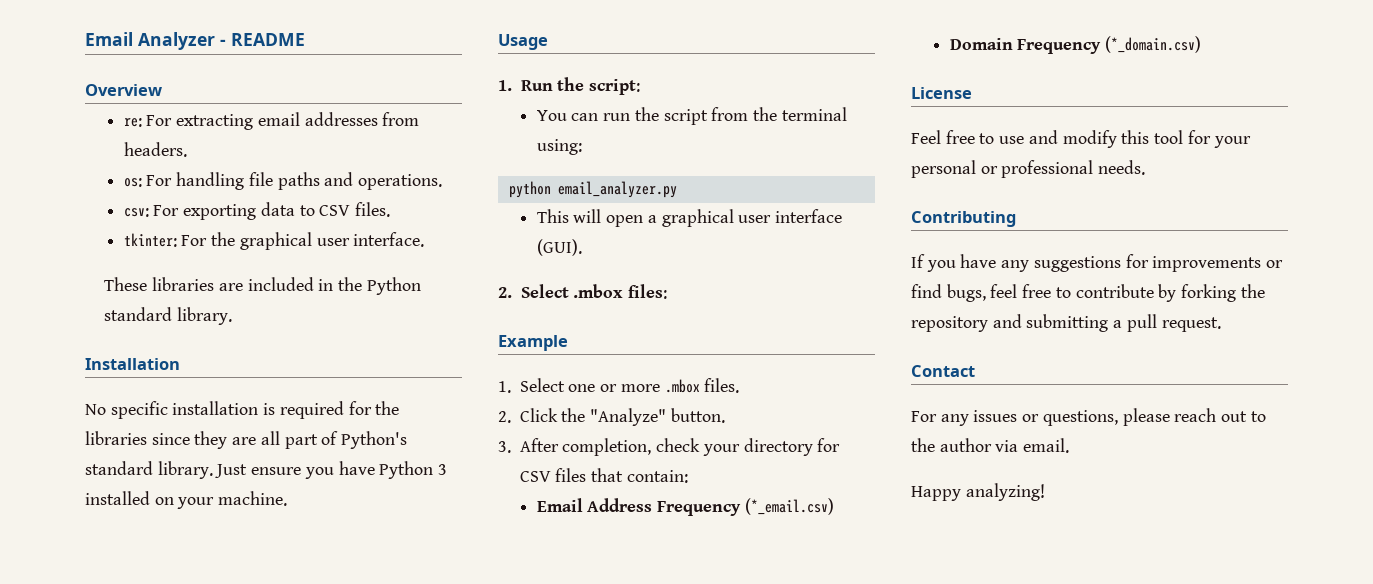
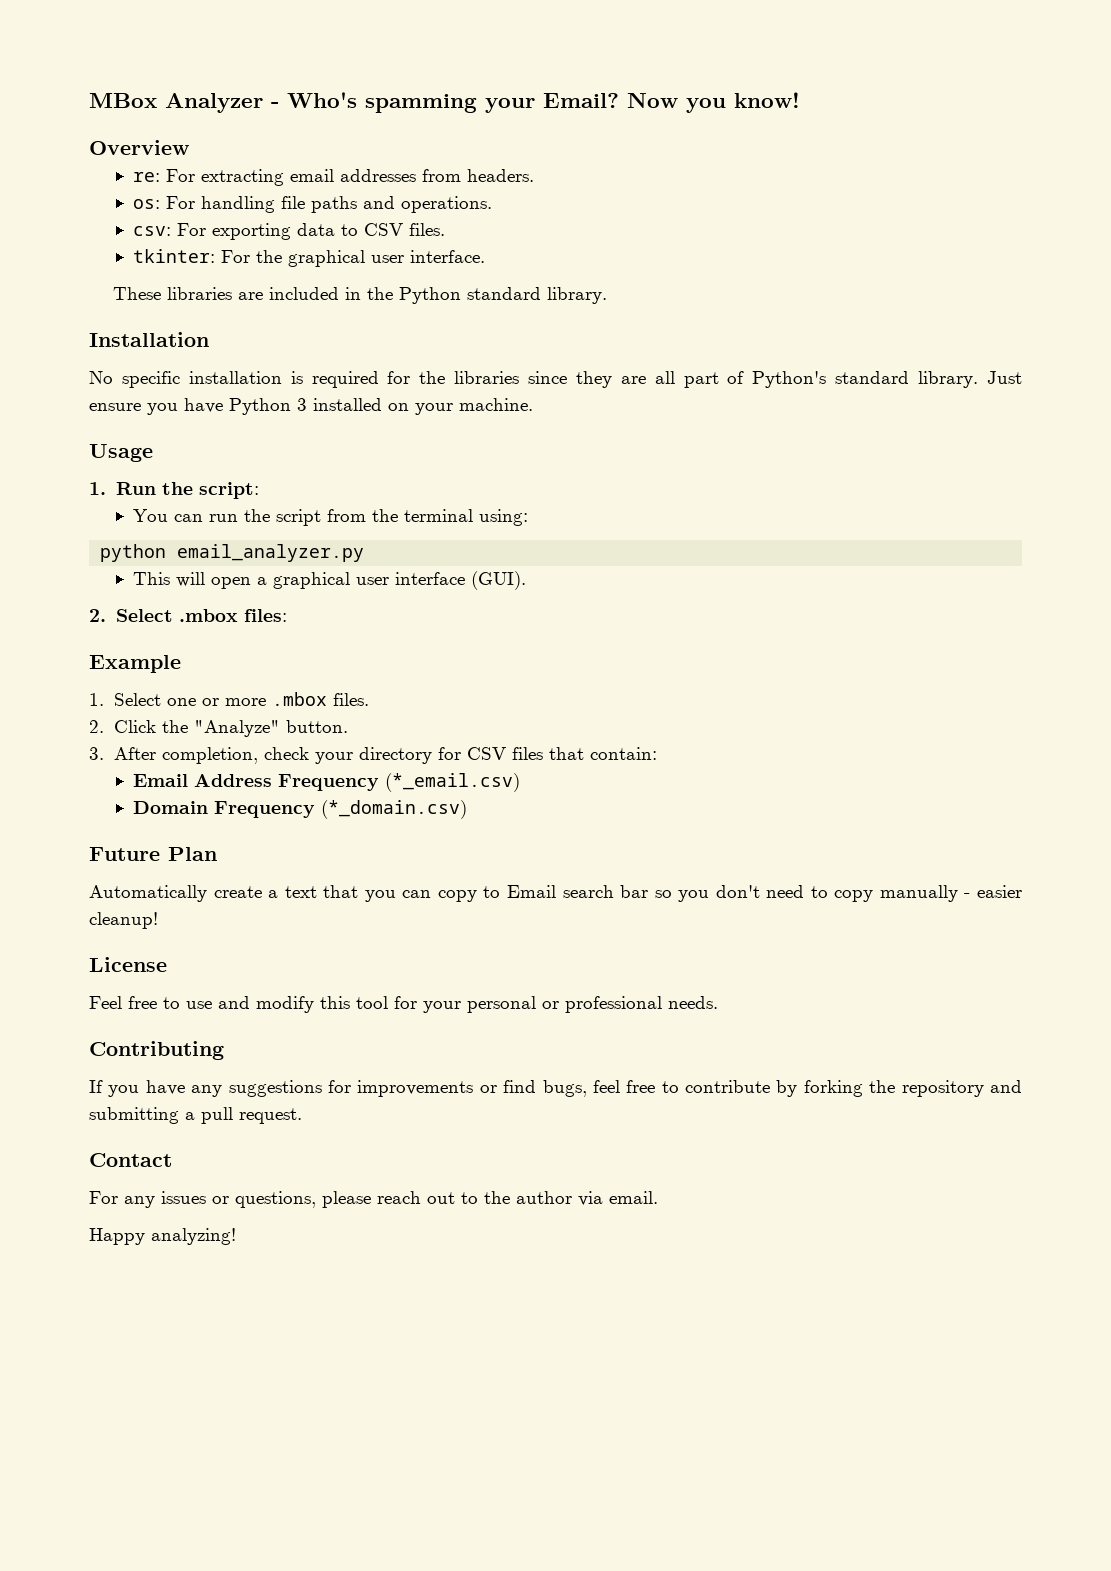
[85,32,133,46] Email -> [89,93,157,108] MBox
[231,33,305,46] README -> [287,92,800,113] Who's spamming your Email? Now you know!
(1202, 44) none -> [89,847,217,861] [89,885,1022,902] [89,912,158,929] // Future Plan // Automatically create a text that you can copy to Email search bar so you don't need to copy manually - easier cleanup!

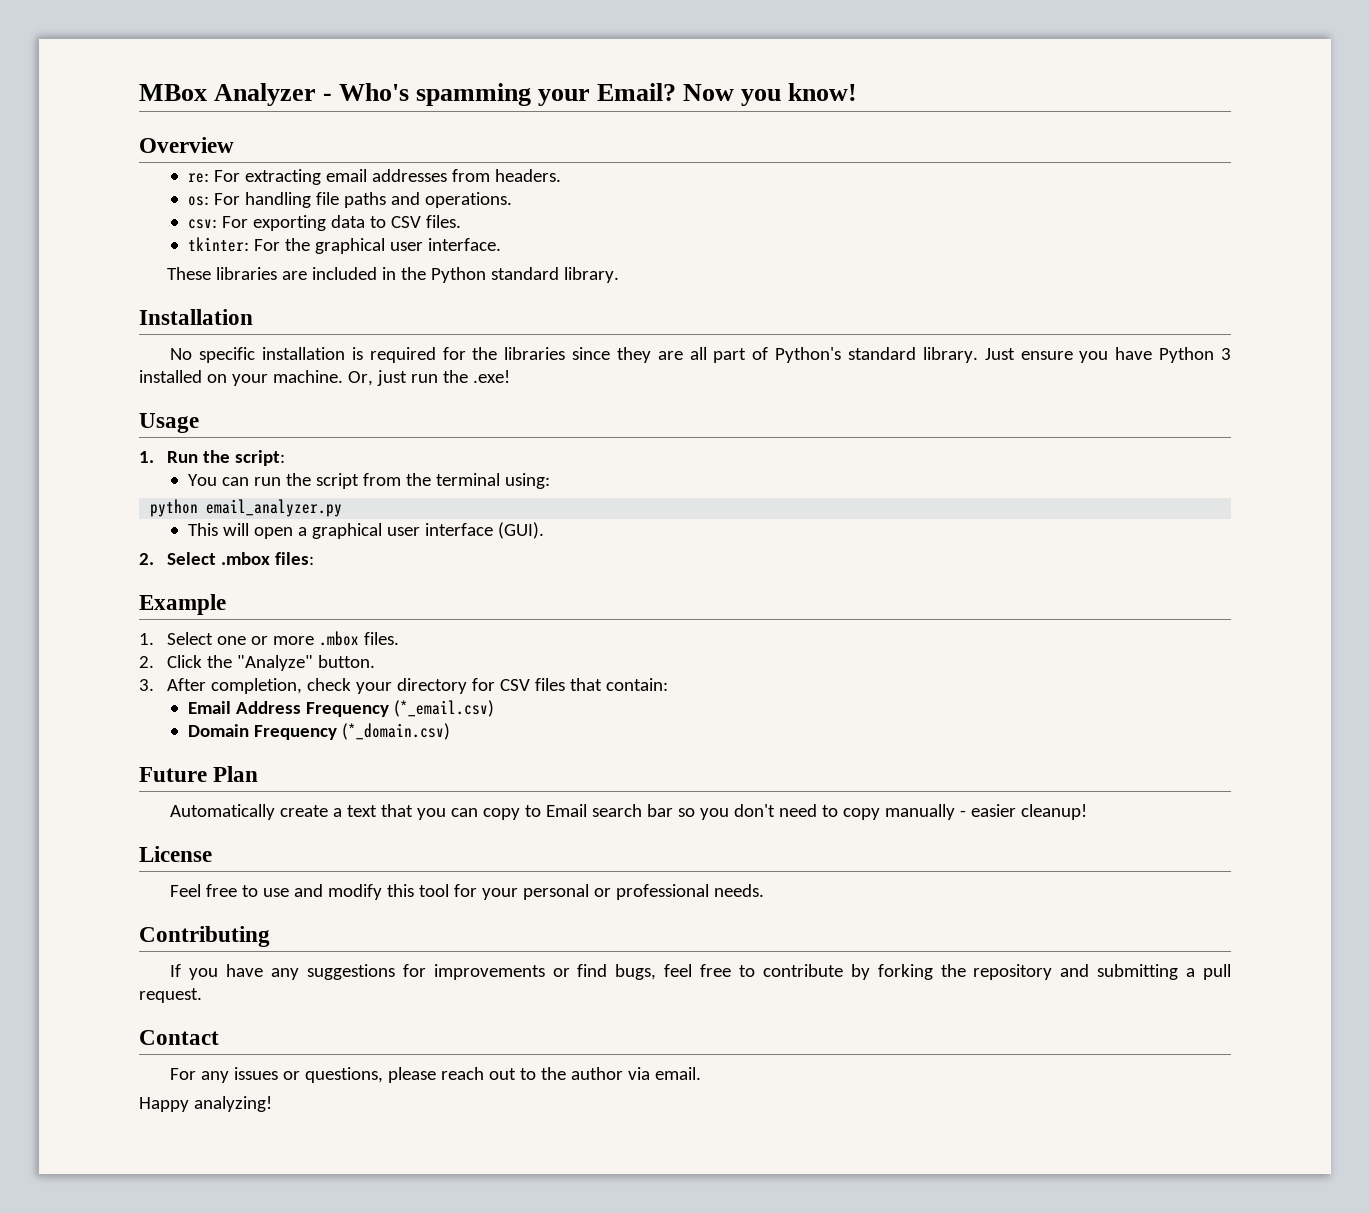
(533, 404) none -> [347,370,510,386] Or, just run the .exe!

